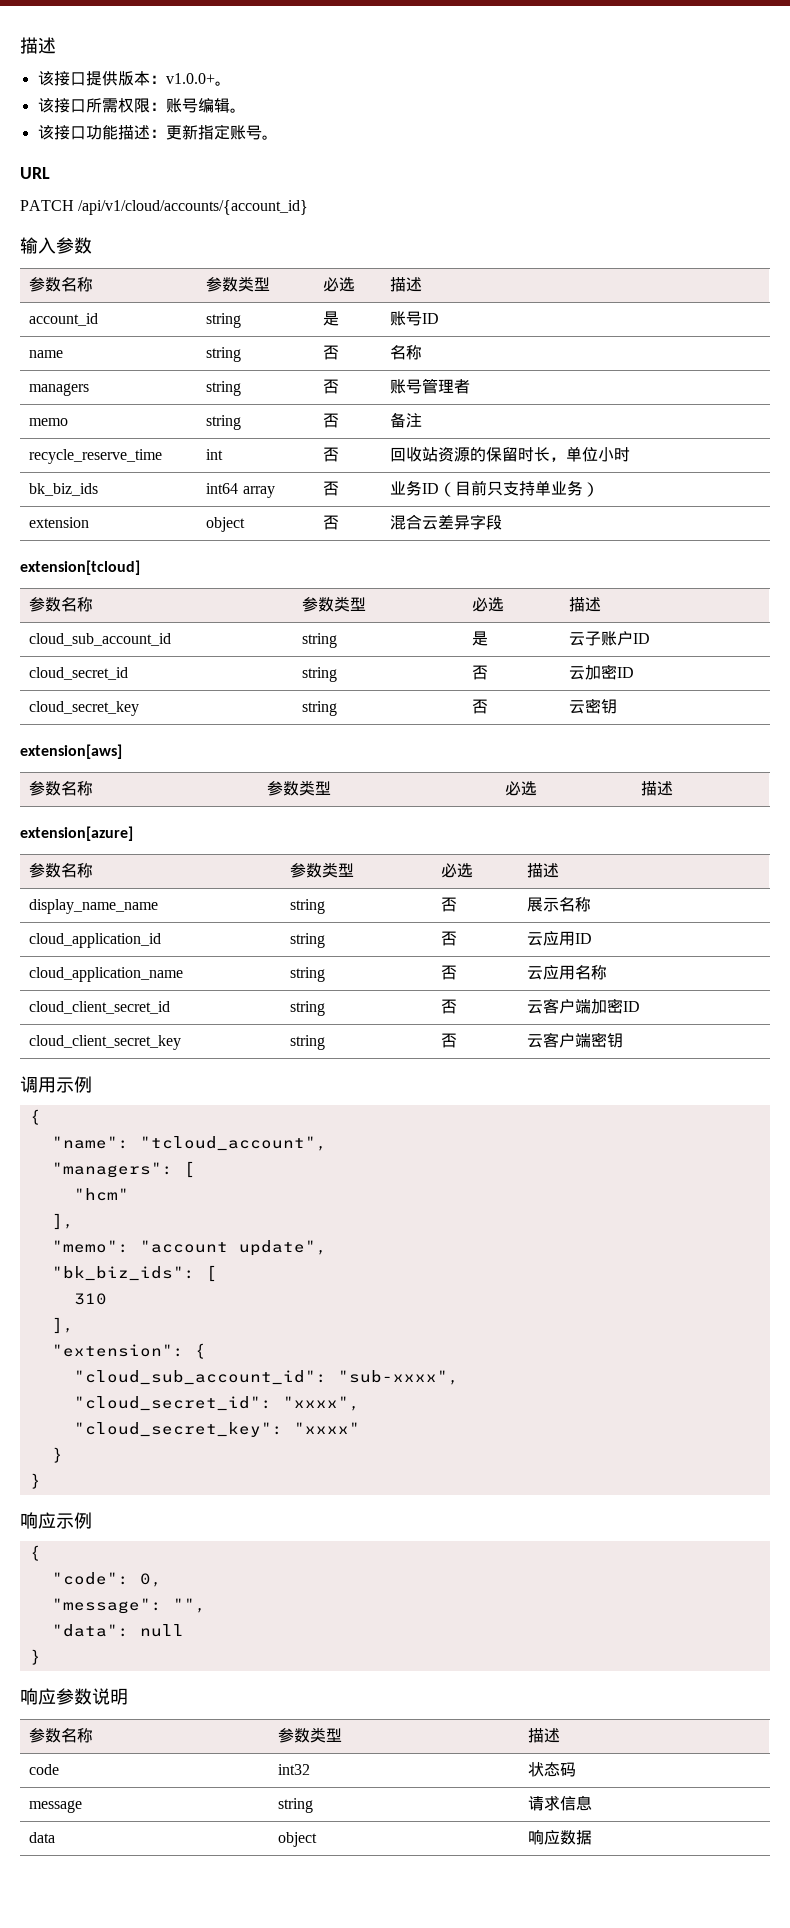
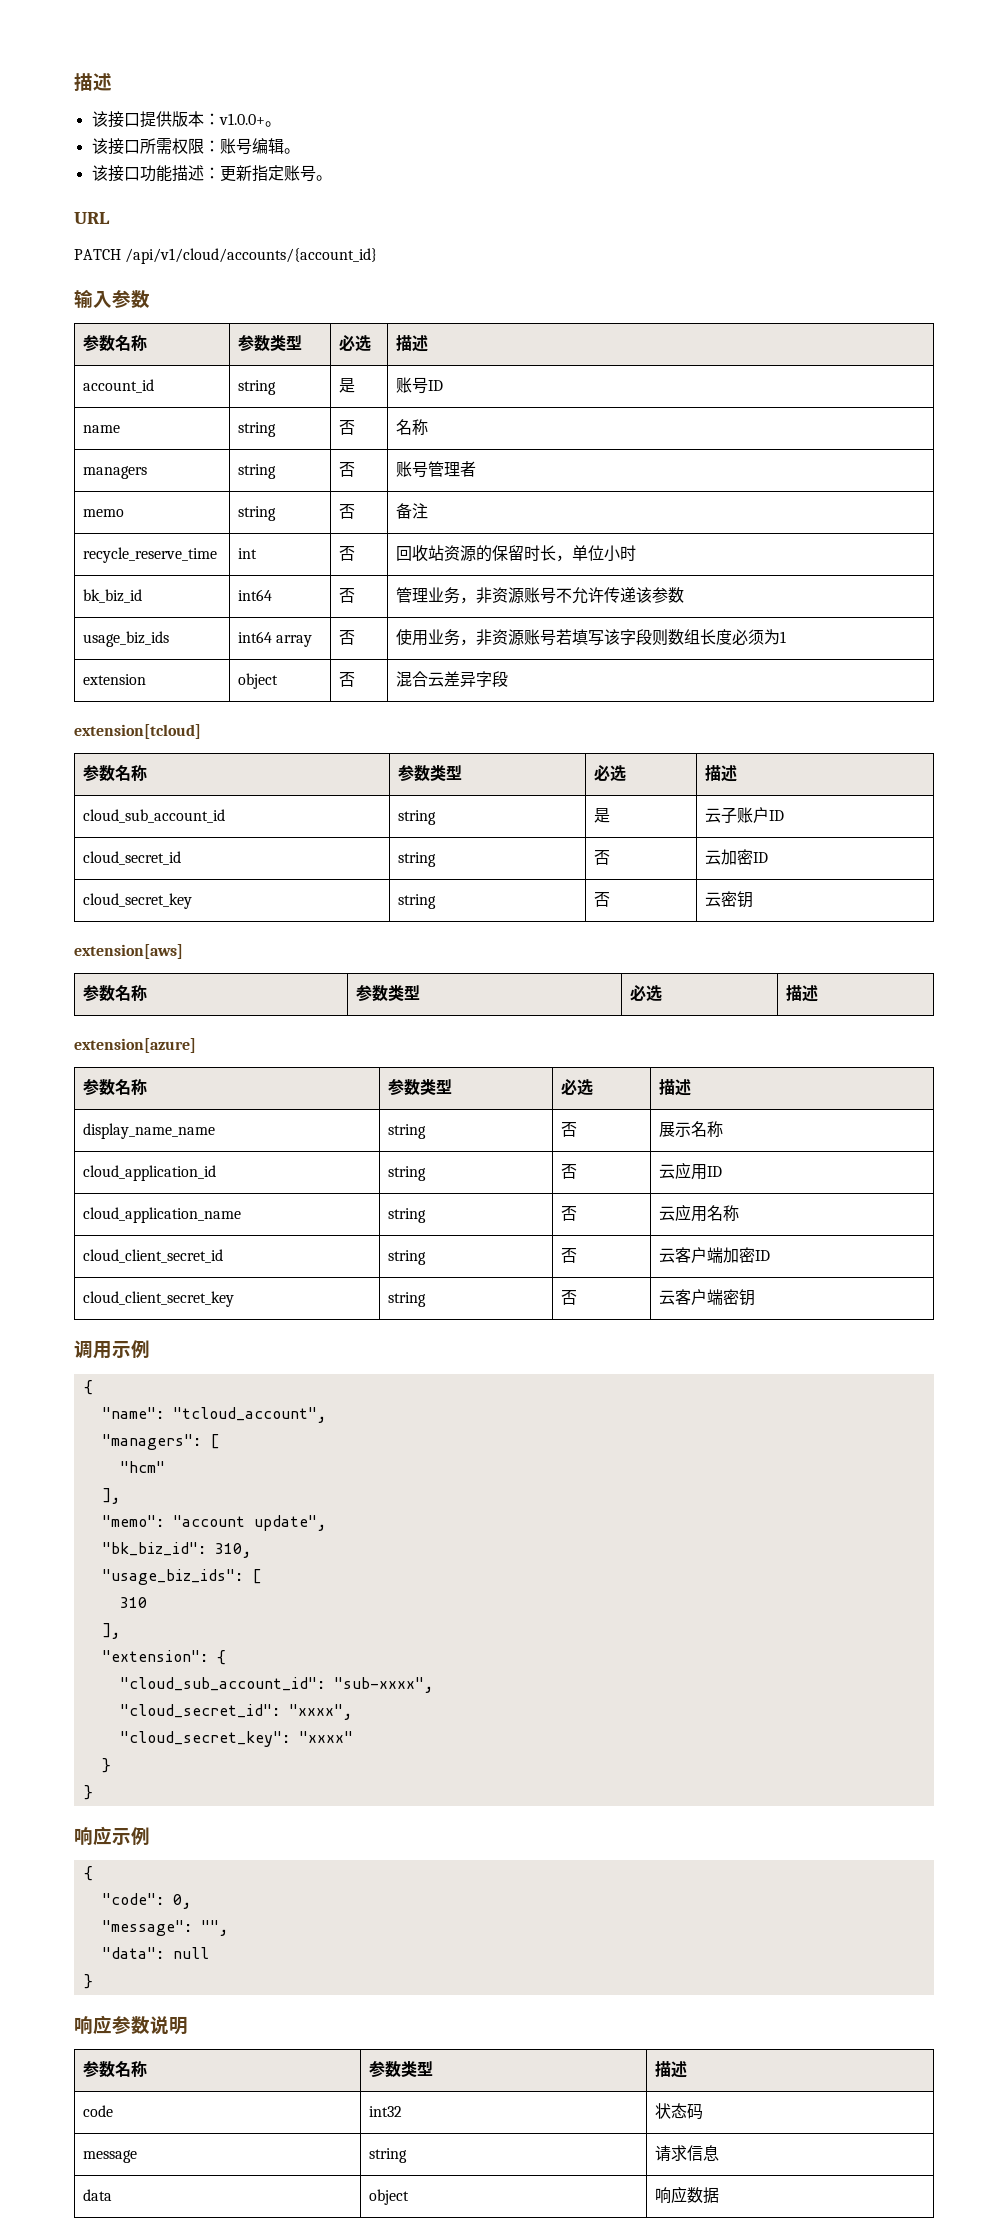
[29,483,99,496] [206,483,275,498] [323,481,340,496] [390,480,600,497] bk_biz_ids | int64 array | 否 | 业务ID（目前只支持单业务） -> [83,589,143,603] [238,589,273,601] [339,588,356,603] [396,587,685,604] [83,631,170,647] [238,631,313,647] [339,630,356,645] [396,629,787,646] bk_biz_id | int64 | 否 | 管理业务，非资源账号不允许传递该参数 // usage_biz_ids | int64 array | 否 | 使用业务，非资源账号若填写该字段则数组长度必须为1
[51,1266,195,1281] "bk_biz_ids": -> [101,1542,251,1558] [101,1569,243,1585] "bk_biz_id": 310, // "usage_biz_ids":

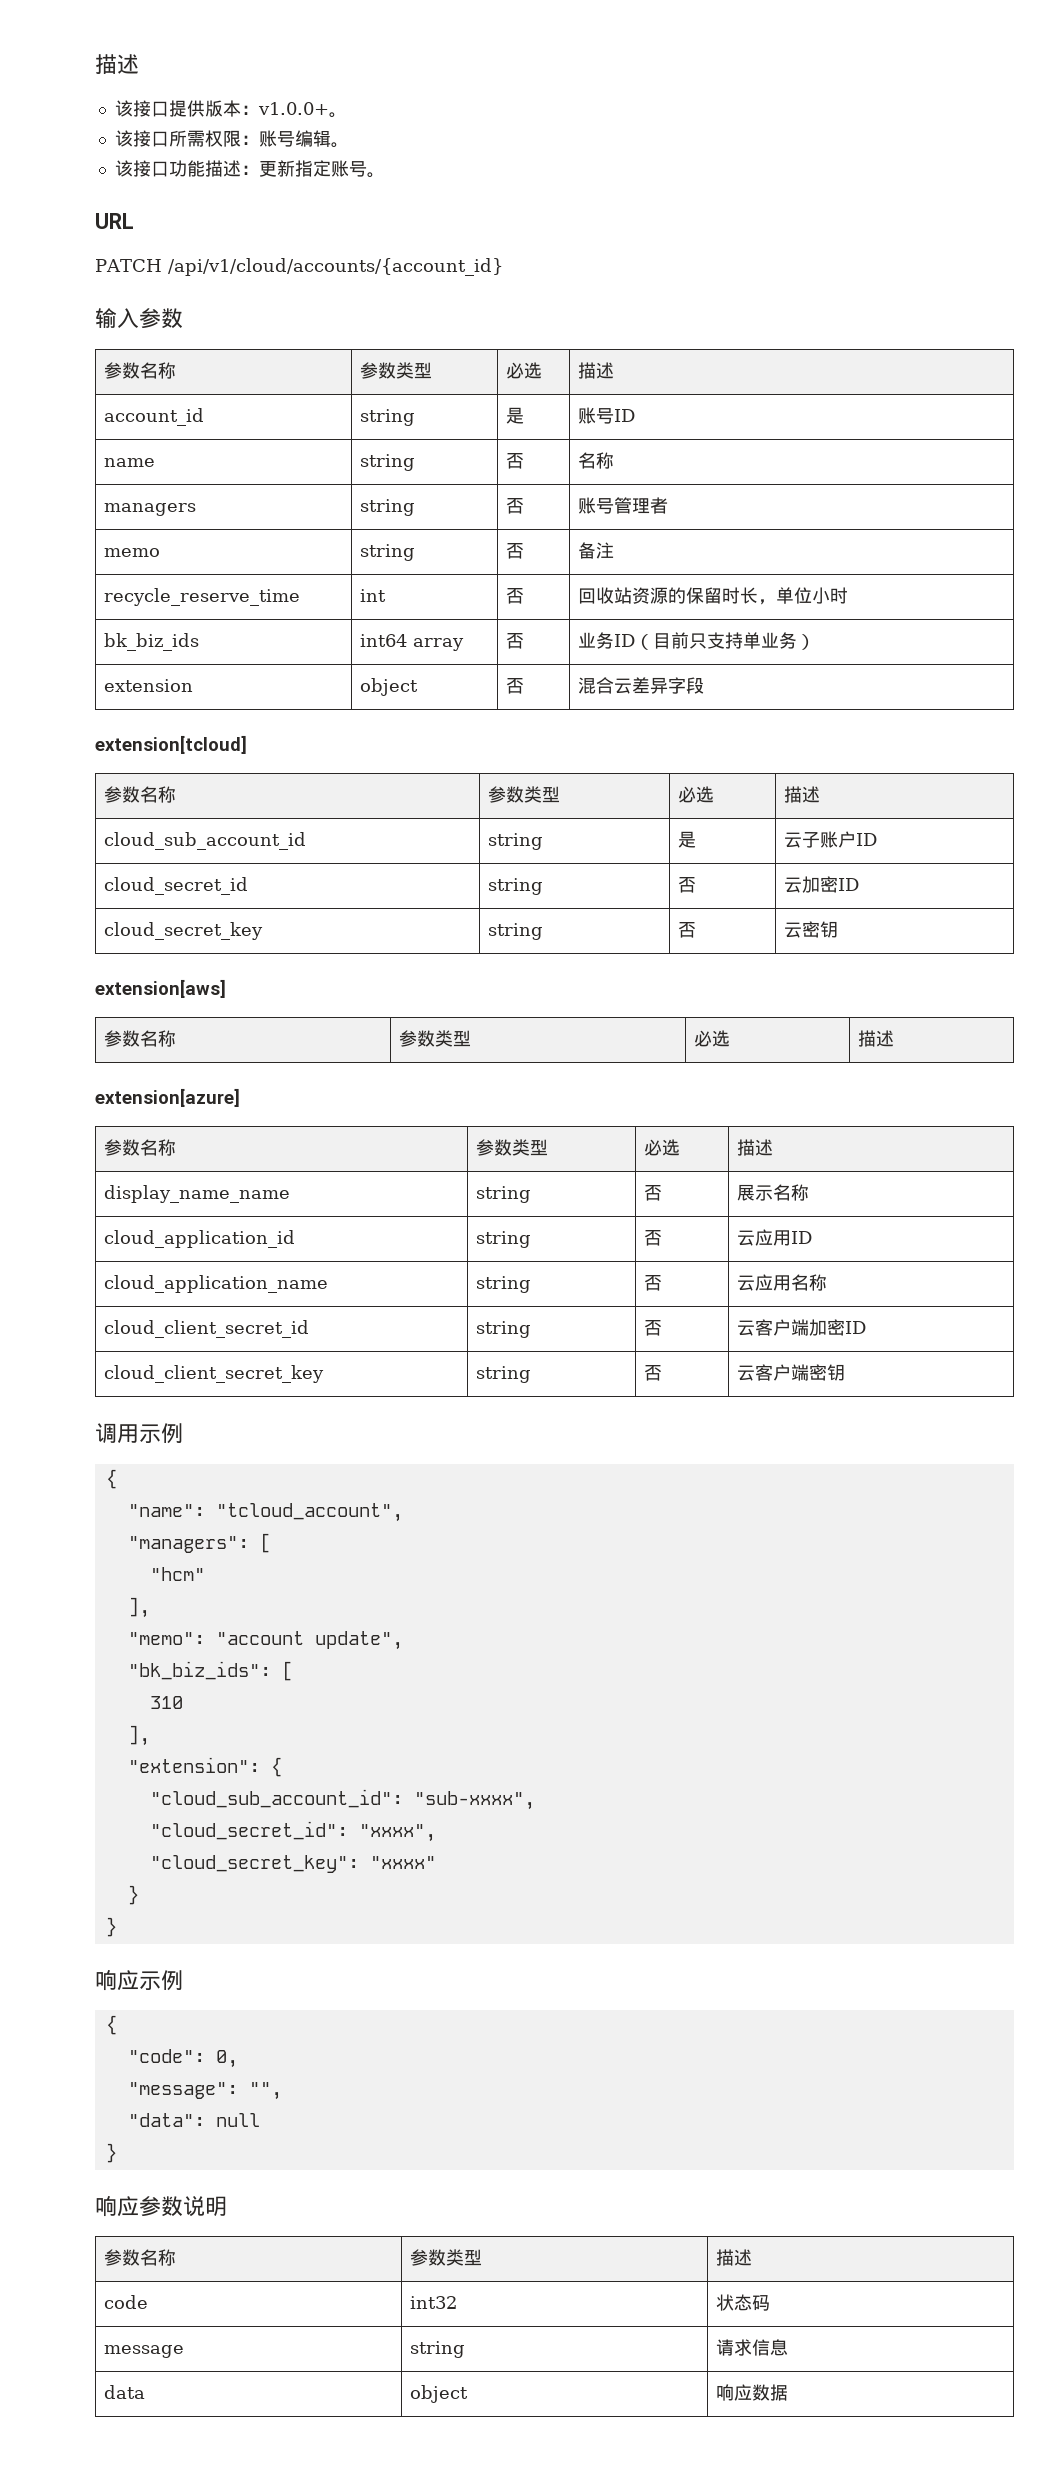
[83,589,143,603] [238,589,273,601] [339,588,356,603] [396,587,685,604] [83,631,170,647] [238,631,313,647] [339,630,356,645] [396,629,787,646] bk_biz_id | int64 | 否 | 管理业务，非资源账号不允许传递该参数 // usage_biz_ids | int64 array | 否 | 使用业务，非资源账号若填写该字段则数组长度必须为1 -> [103,633,199,651] [359,634,464,651] [505,633,524,649] [577,632,815,650] bk_biz_ids | int64 array | 否 | 业务ID（目前只支持单业务）
[101,1542,251,1558] [101,1569,243,1585] "bk_biz_id": 310, // "usage_biz_ids": -> [127,1661,271,1680] "bk_biz_ids":

